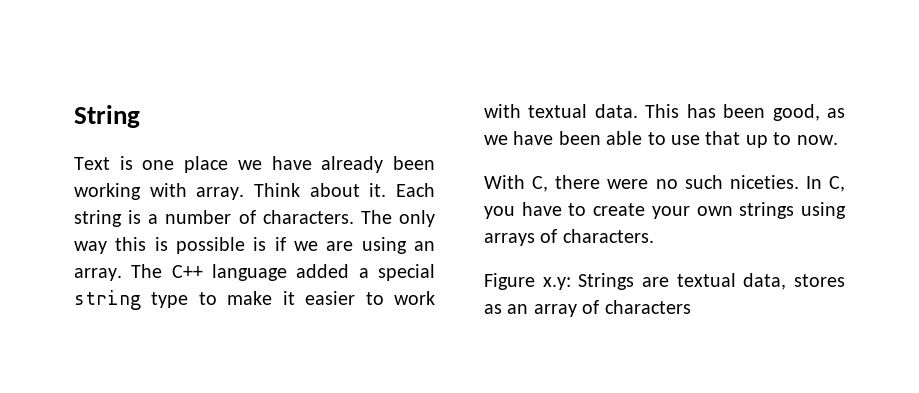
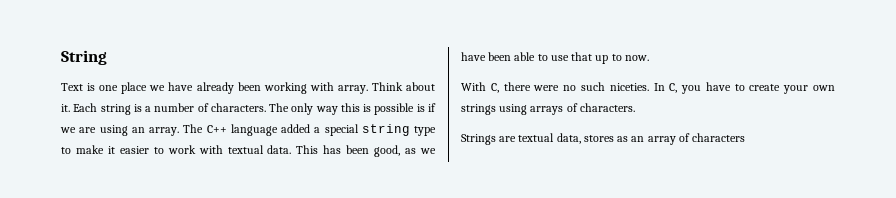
[484,273,571,290] Figure x.y: -> (635, 107) none

